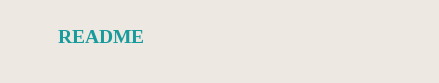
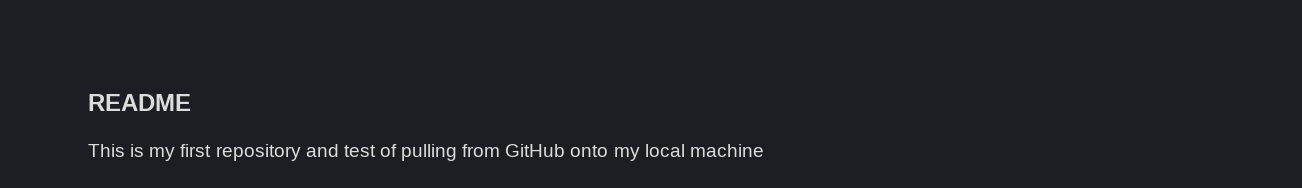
(144, 36) none -> [88,144,764,161] // This is my first repository and test of pulling from GitHub onto my local machine

